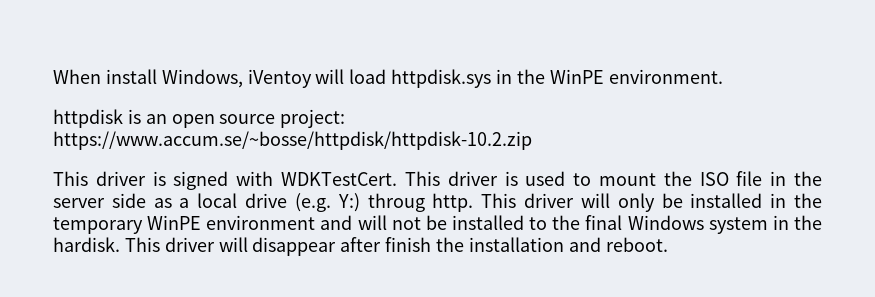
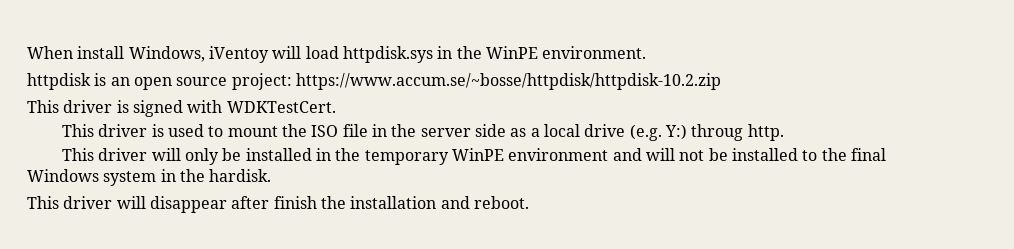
(398, 179) none -> (336, 107) //
(474, 202) none -> (784, 132) //
(120, 244) none -> (272, 175) //

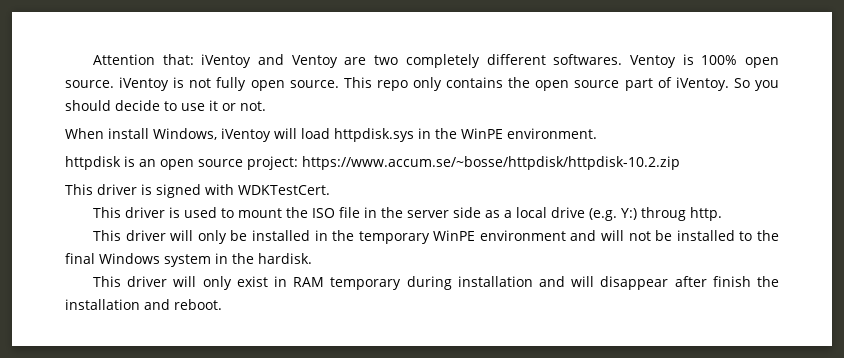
(27, 52) none -> [92,54,779,68] [65,77,779,91] [65,100,266,111] Attention that: iVentoy and Ventoy are two completely different softwares. Ventoy is 100% open source. iVentoy is not fully open source. This repo only contains the open source part of iVentoy. So you should decide to use it or not. //
(146, 202) none -> [202,276,595,290] only exist in RAM temporary during installation and will

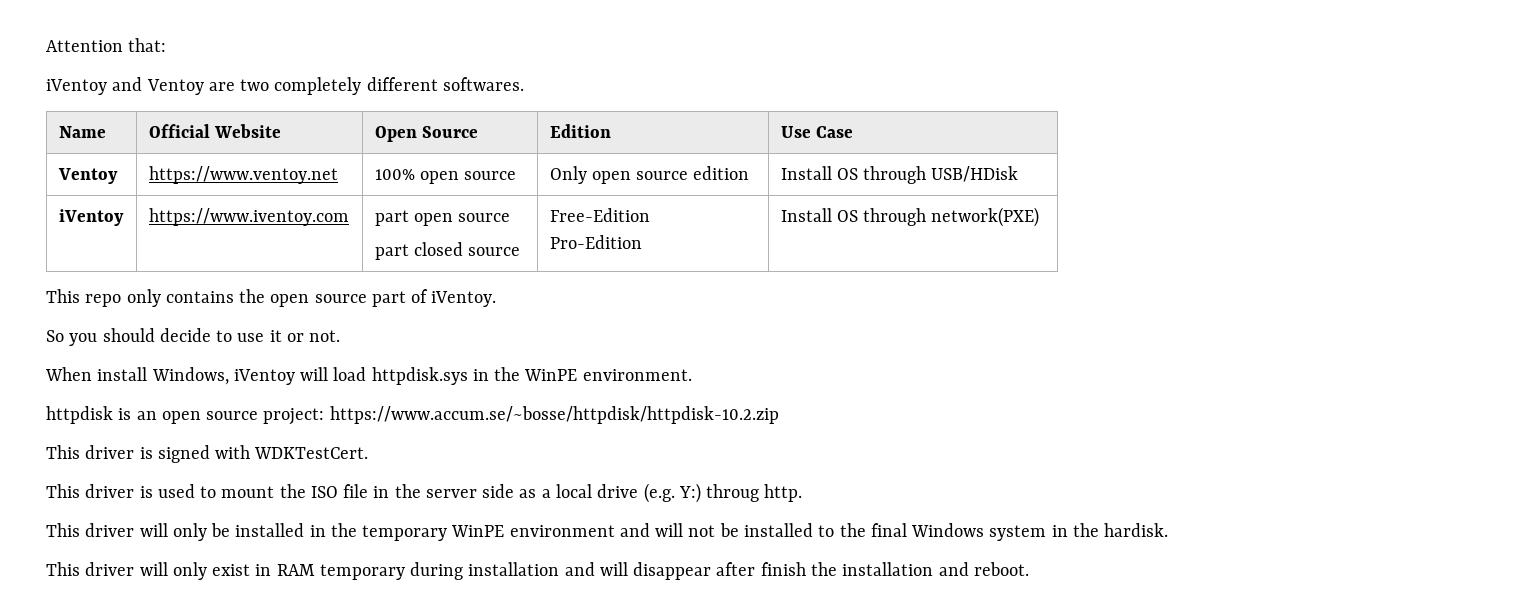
(194, 59) none -> (167, 45) //
[629,54,694,68] Ventoy is -> [58,126,106,138] [148,124,281,138] [374,126,478,142] [549,124,611,138] [780,126,853,138] [57,168,118,184] [148,166,338,184] // Name | Official Website | Open Source | Edition | Use Case // Ventoy | https://www.ventoy.net |
[65,77,339,91] source. iVentoy is not fully open source. -> [464,171,517,180] [549,166,750,184] [780,166,1019,184] [58,209,124,226] [148,208,349,226] [374,210,511,226] [374,242,521,260] [549,208,650,222] [549,235,642,249] [780,207,1040,227] source | Only open source edition | Install OS through USB/HDisk // iVentoy | https://www.iventoy.com | part open source // part closed source | Free-Edition // Pro-Edition | Install OS through network(PXE) //
(729, 84) none -> (497, 299) //

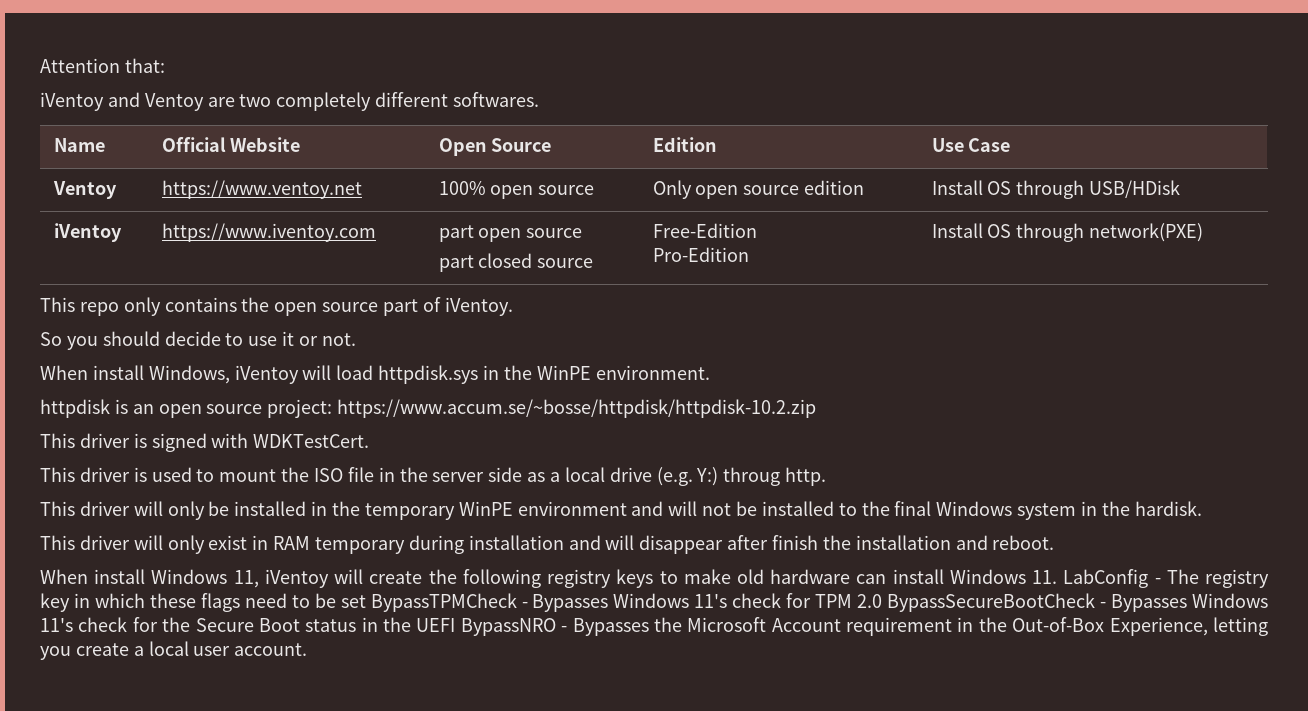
(1029, 569) none -> [40,569,1270,588] [40,593,1269,612] [40,617,1269,636] [40,641,308,660] // When install Windows 11, iVentoy will create the following registry keys to make old hardware can install Windows 11. LabConfig - The registry key in which these flags need to be set BypassTPMCheck - Bypasses Windows 11's check for TPM 2.0 BypassSecureBootCheck - Bypasses Windows 11's check for the Secure Boot status in the UEFI BypassNRO - Bypasses the Microsoft Account requirement in the Out-of-Box Experience, letting you create a local user account.

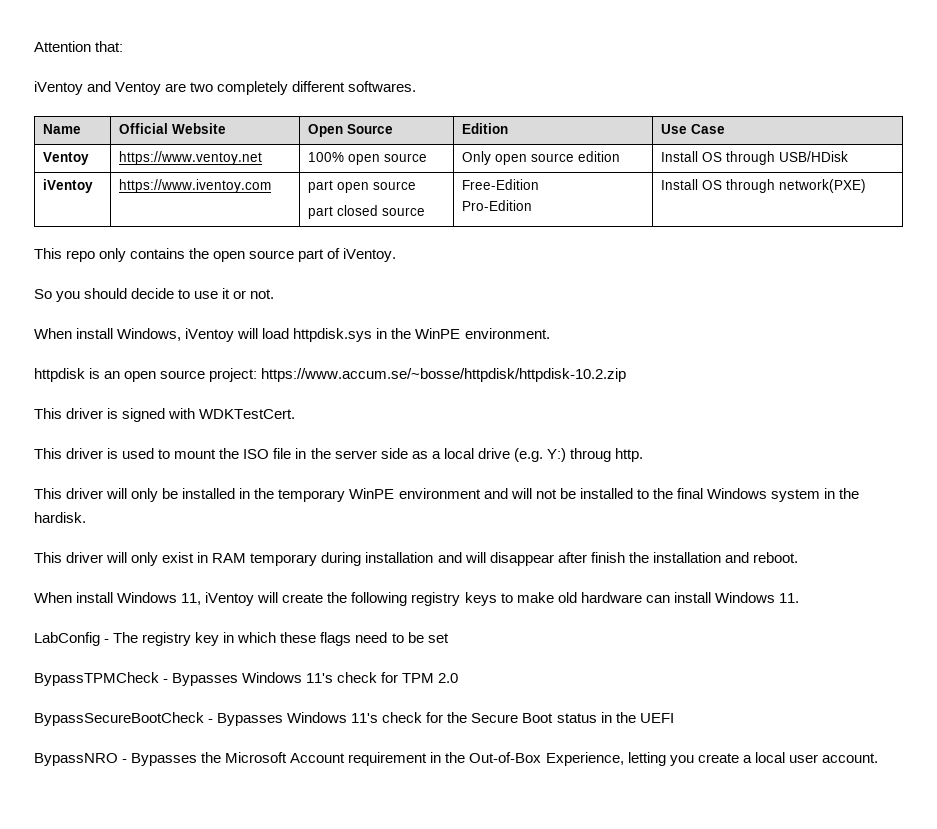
(1058, 577) none -> (799, 598) //
(366, 601) none -> (449, 638) //
(883, 601) none -> (459, 678) //
(456, 625) none -> (674, 718) //

